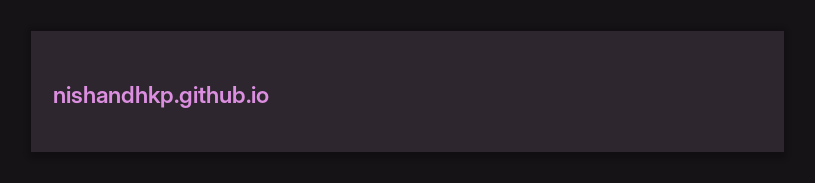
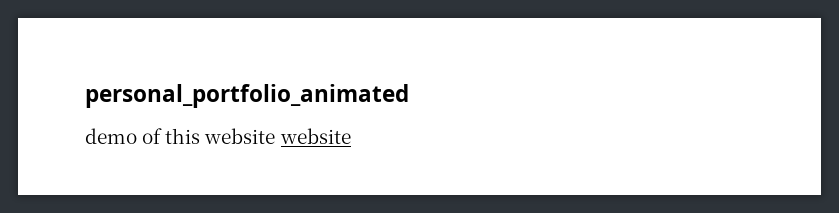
[53,86,269,108] nishandhkp.github.io -> [85,84,409,108] [85,128,351,144] personal_portfolio_animated // demo of this website website

